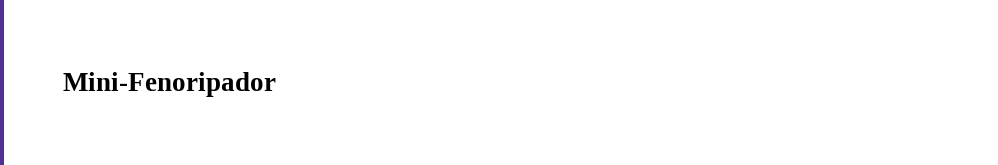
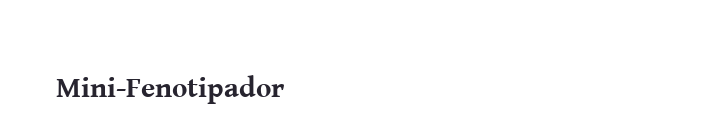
[63,72,276,97] Mini-Fenoripador -> [56,75,284,104] Mini-Fenotipador

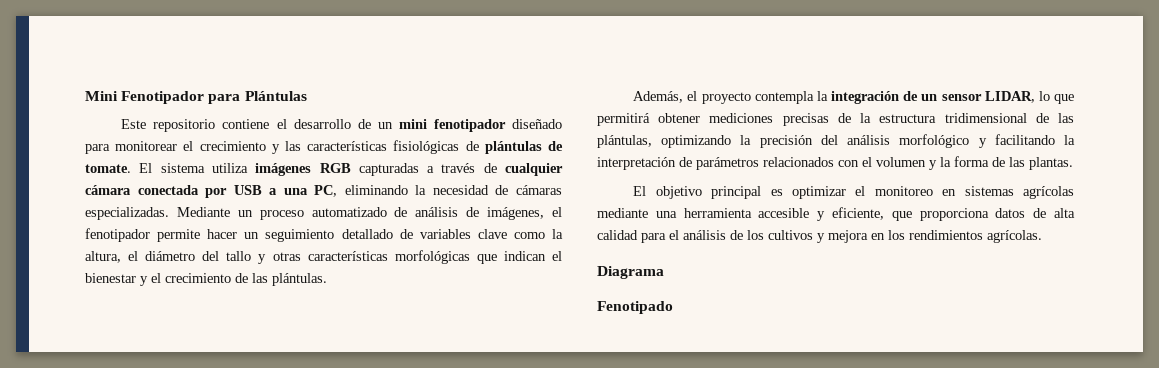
[56,75,284,104] Mini-Fenotipador -> [85,91,307,104] [121,119,562,132] [85,140,563,154] [85,163,563,176] [85,185,562,198] [85,207,563,220] [85,228,564,242] [85,250,562,264] [85,273,327,286] [633,91,1074,104] [597,113,1074,126] [597,134,1075,148] [597,156,1073,170] [633,186,1074,199] [597,207,1075,221] [597,230,1042,243] [597,266,664,279] [597,301,673,314] Mini Fenotipador para Plántulas // Este repositorio contiene el desarrollo de un mini fenotipador diseñado para monitorear el crecimiento y las características fisiológicas de plántulas de tomate. El sistema utiliza imágenes RGB capturadas a través de cualquier cámara conectada por USB a una PC, eliminando la necesidad de cámaras especializadas. Mediante un proceso automatizado de análisis de imágenes, el fenotipador permite hacer un seguimiento detallado de variables clave como la altura, el diámetro del tallo y otras características morfológicas que indican el bienestar y el crecimiento de las plántulas. // Además, el proyecto contempla la integración de un sensor LIDAR, lo que permitirá obtener mediciones precisas de la estructura tridimensional de las plántulas, optimizando la precisión del análisis morfológico y facilitando la interpretación de parámetros relacionados con el volumen y la forma de las plantas. // El objetivo principal es optimizar el monitoreo en sistemas agrícolas mediante una herramienta accesible y eficiente, que proporciona datos de alta calidad para el análisis de los cultivos y mejora en los rendimientos agrícolas. // Diagrama // Fenotipado

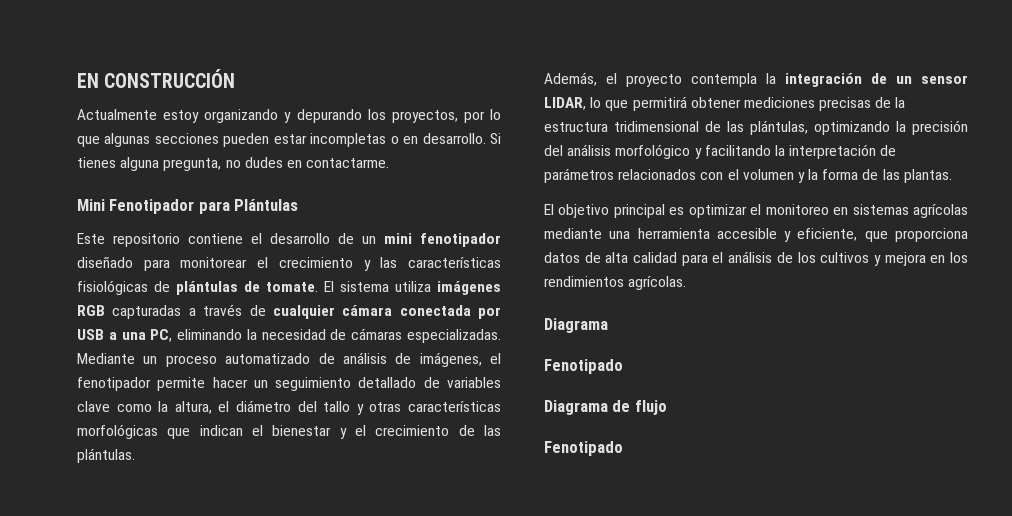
(85, 96) none -> [77,69,236,88] [77,109,501,123] [77,133,502,147] [77,157,390,171] EN CONSTRUCCIÓN // Actualmente estoy organizando y depurando los proyectos, por lo que algunas secciones pueden estar incompletas o en desarrollo. Si tienes alguna pregunta, no dudes en contactarme. //
(673, 307) none -> [544,400,667,415] [544,441,623,456] // Diagrama de flujo // Fenotipado

